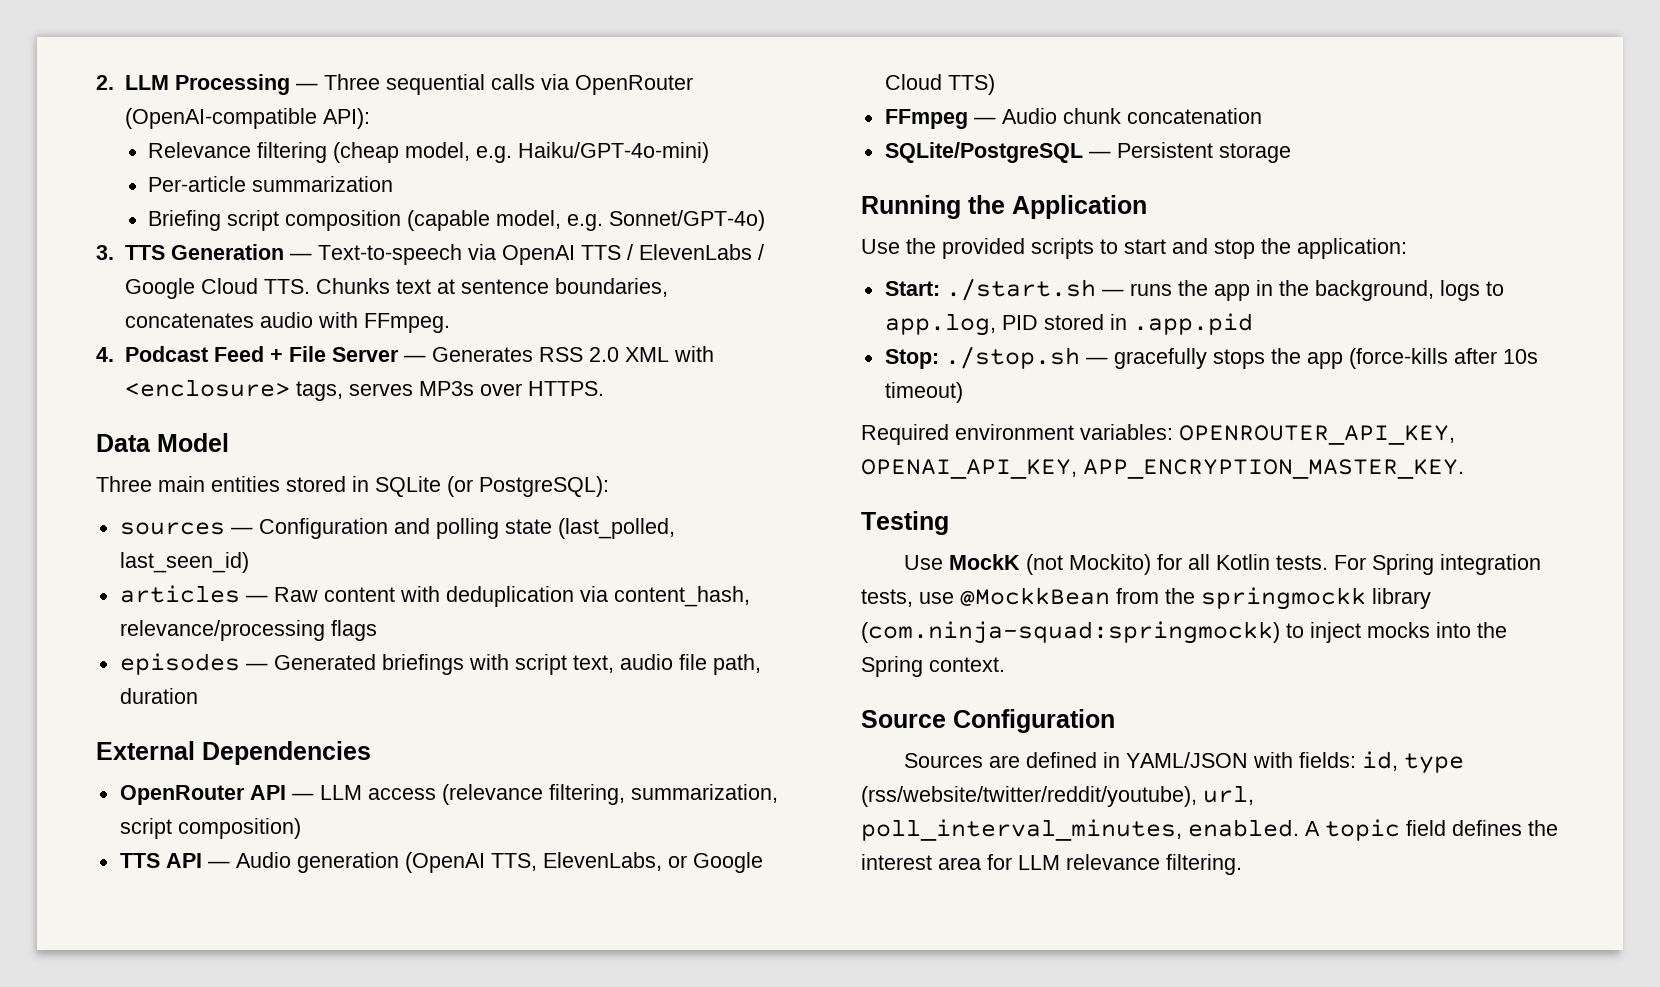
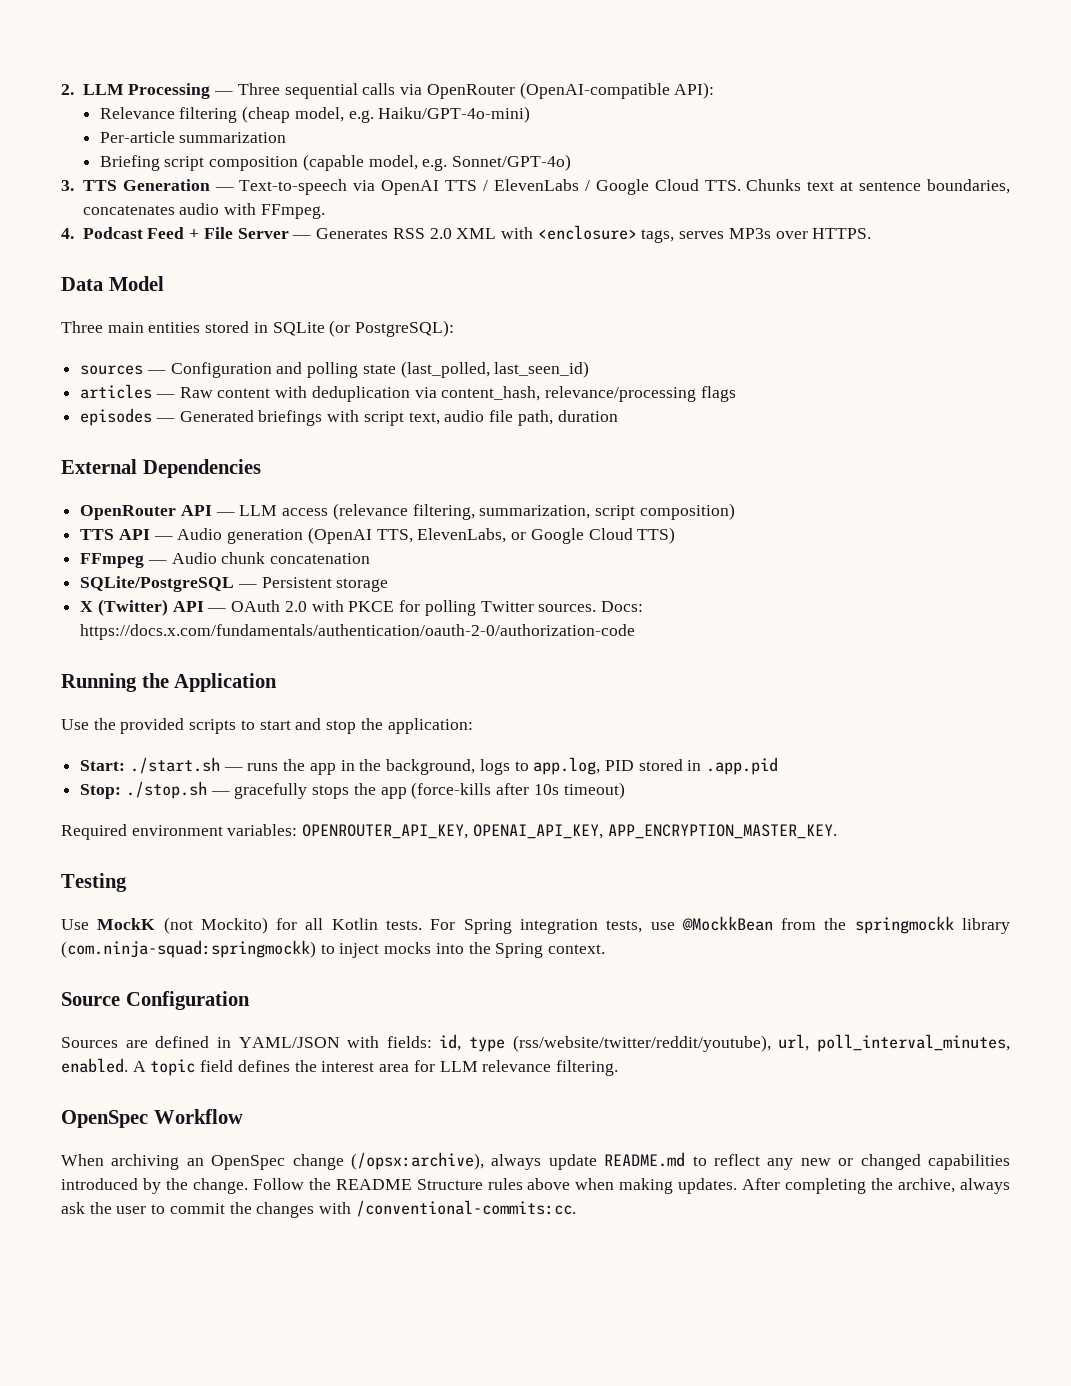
(1291, 153) none -> [80,599,643,616] [80,624,636,640] // X (Twitter) API — OAuth 2.0 with PKCE for polling Twitter sources. Docs: https://docs.x.com/fundamentals/authentication/oauth-2-0/authorization-code
(1242, 864) none -> [61,1109,243,1128] [61,1152,1010,1170] [61,1178,1011,1194] [61,1200,576,1218] // OpenSpec Workflow // When archiving an OpenSpec change (/opsx:archive), always update README.md to reflect any new or changed capabilities introduced by the change. Follow the README Structure rules above when making updates. After completing the archive, always ask the user to commit the changes with /conventional-commits:cc.

